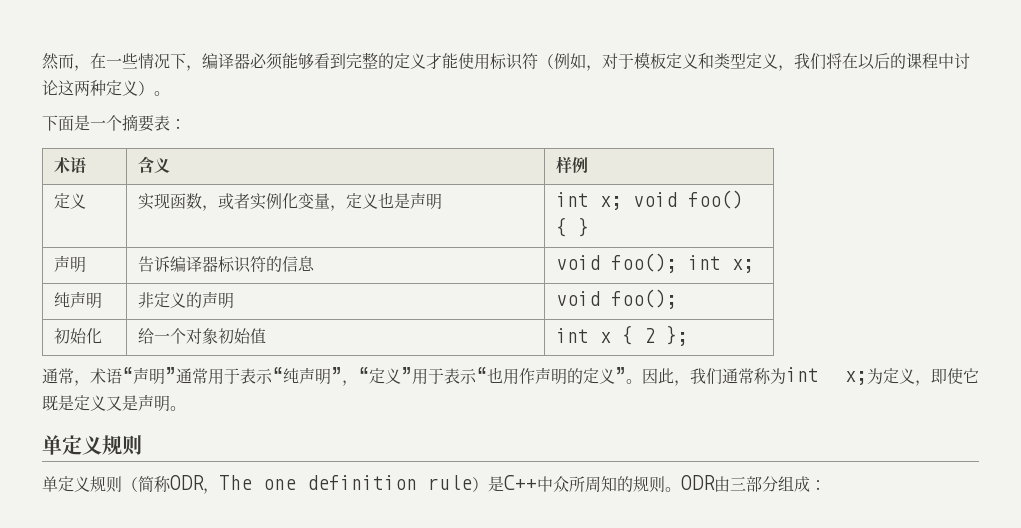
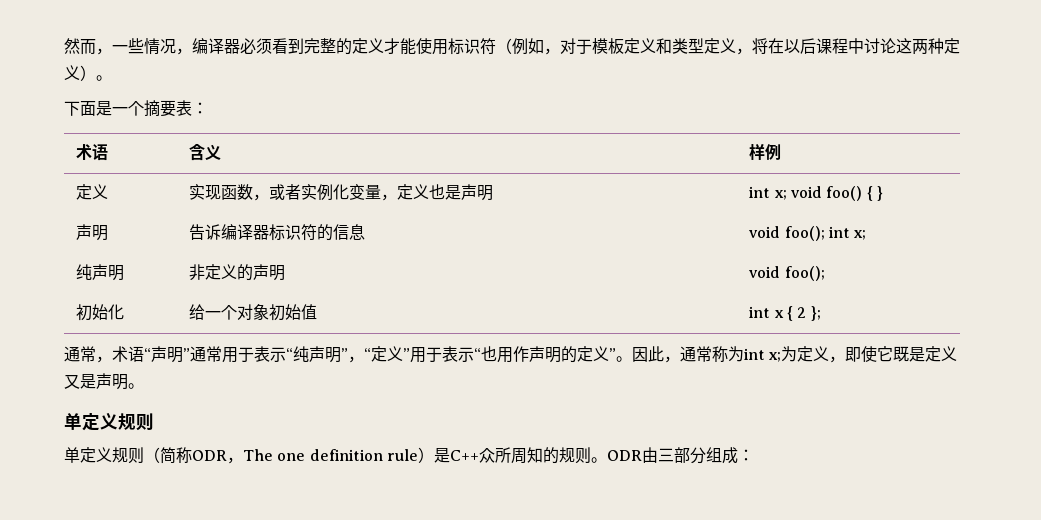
[90,53,106,69] 在 -> (112, 51) none
[170,53,186,69] 下 -> (176, 46) none
[282,53,314,70] 能够 -> (272, 46) none
[794,53,826,70] 我们 -> (752, 51) none
[890,53,906,69] 的 -> (816, 46) none
[690,368,722,385] 我们 -> (680, 359) none
[537,476,553,492] 中 -> (479, 455) none

